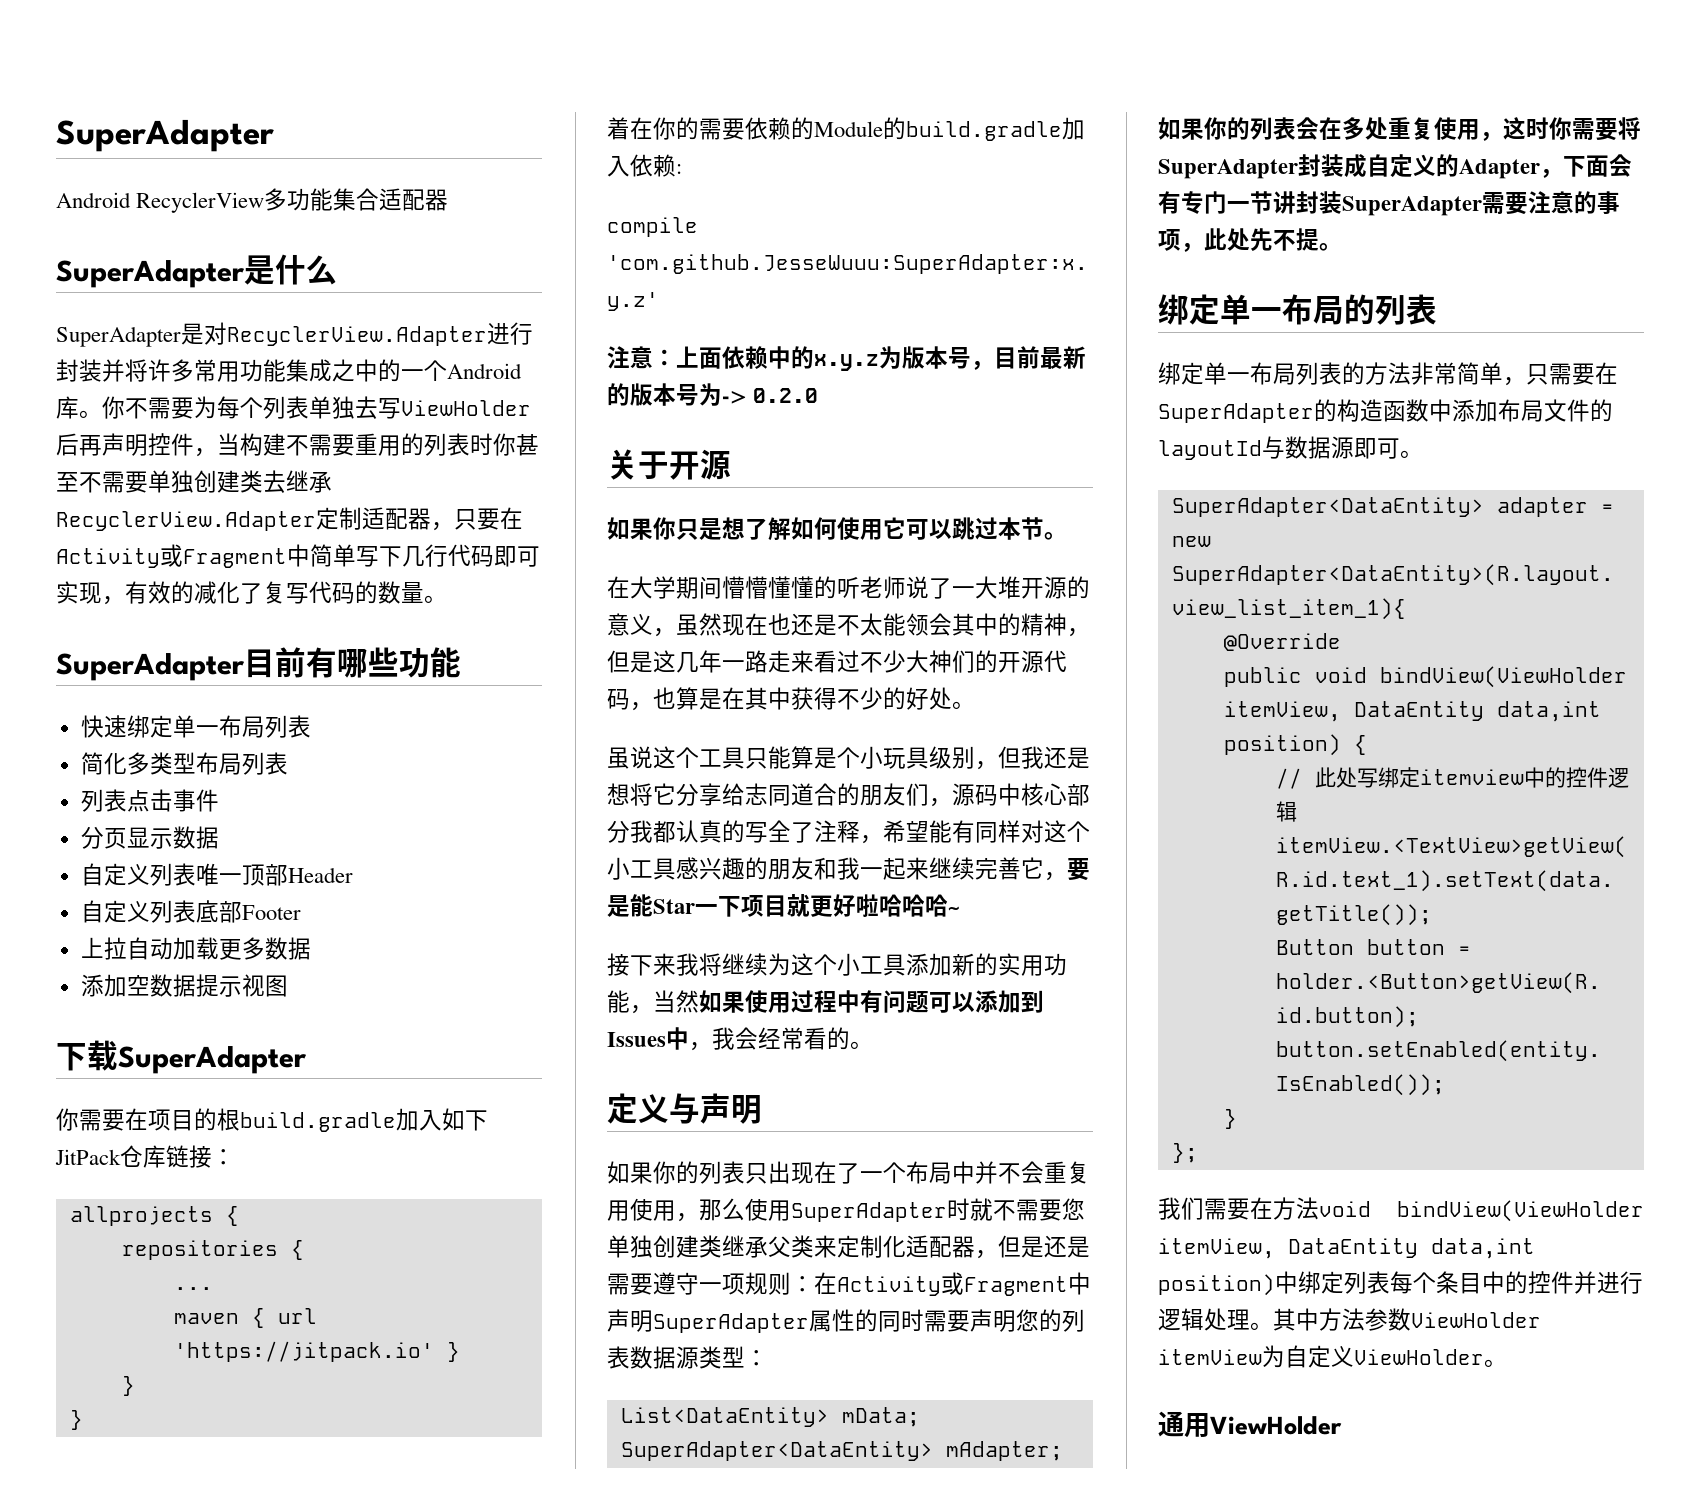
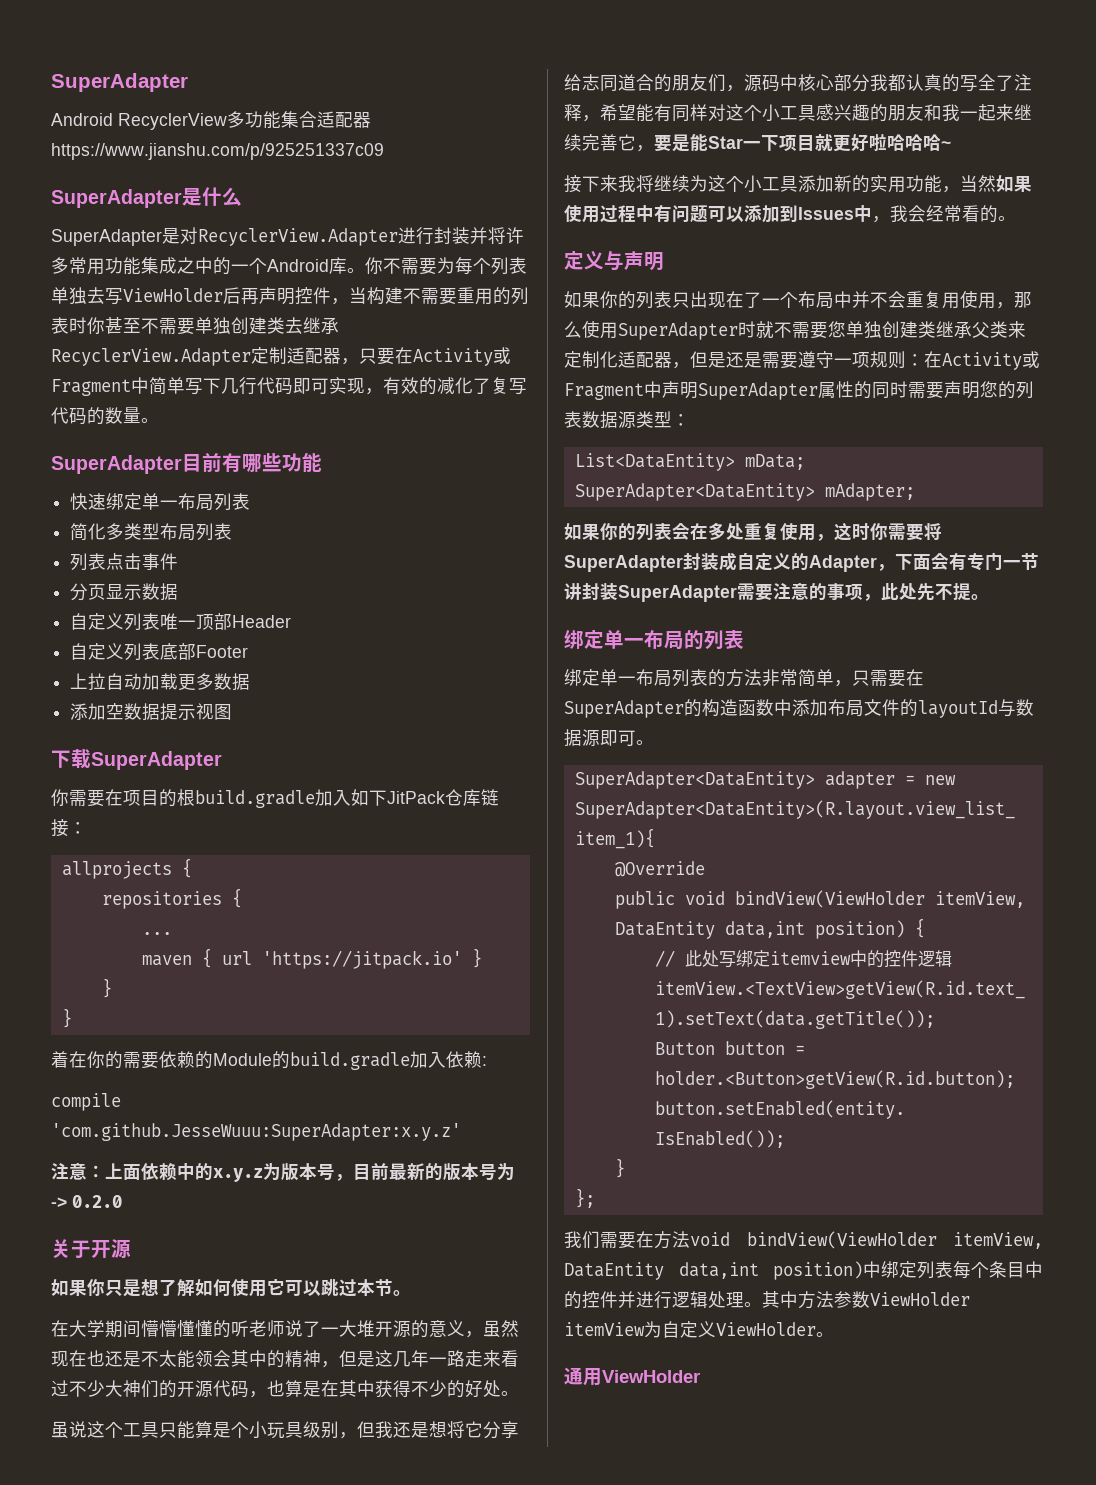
(449, 200) none -> [51,143,384,160] https://www.jianshu.com/p/925251337c09

